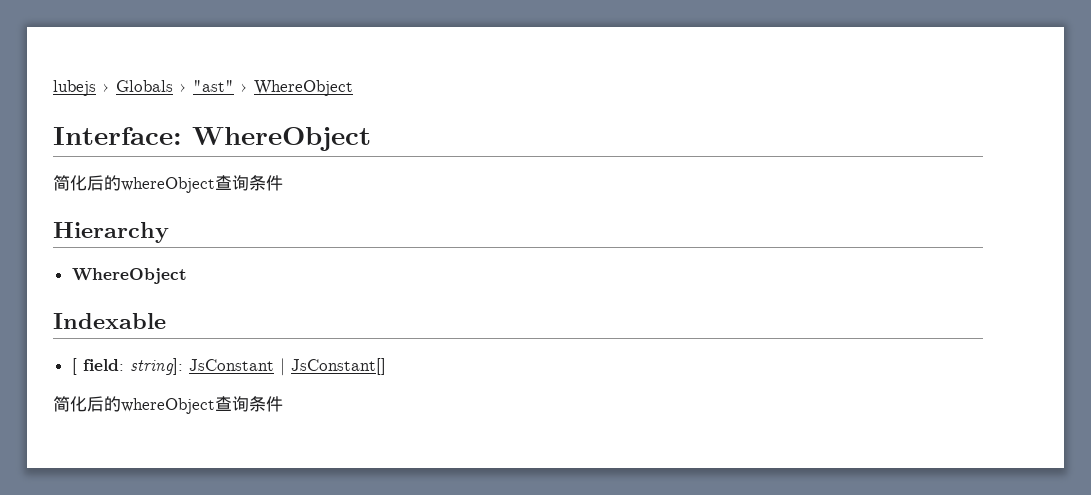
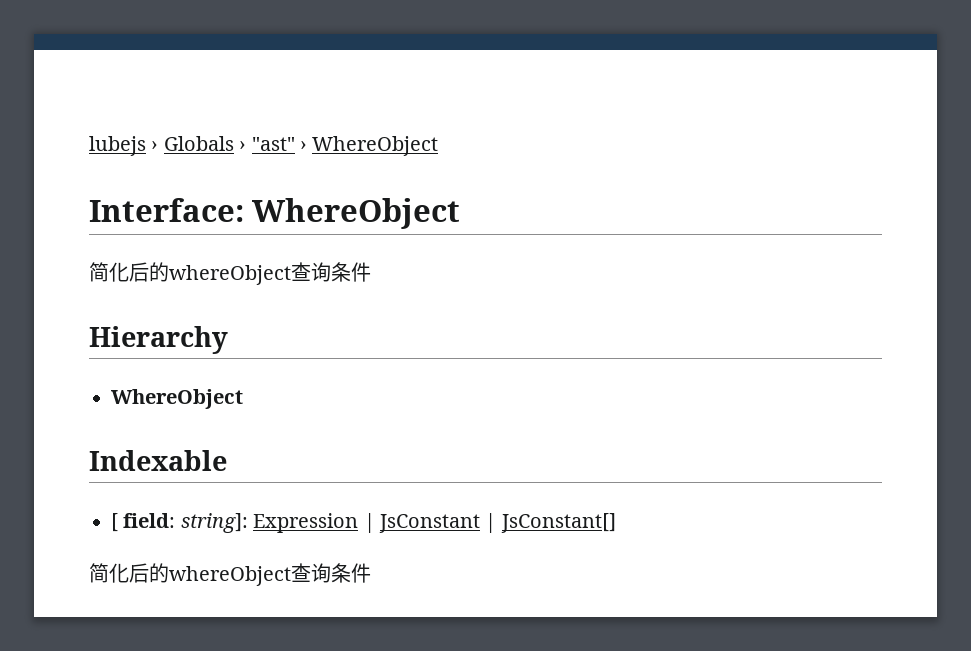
(183, 366) none -> [253,513,375,533] Expression |

